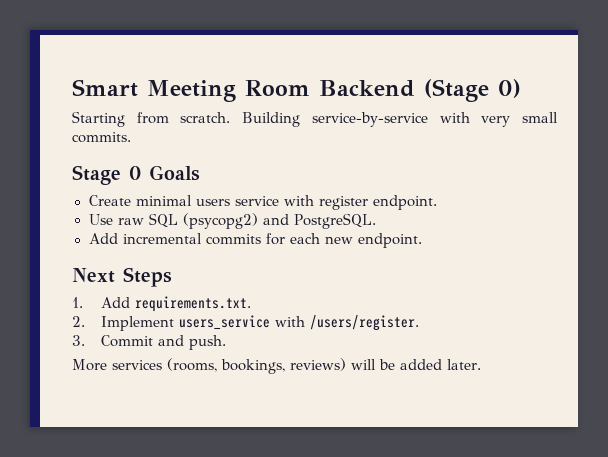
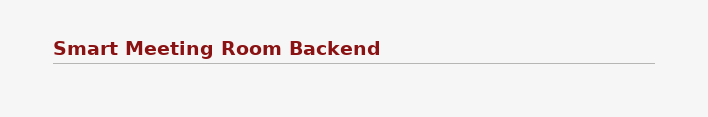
[424,79,521,102] [72,111,558,127] [72,132,131,143] [72,165,200,185] [88,195,437,210] [88,213,376,229] [88,233,422,248] [72,267,172,287] [72,296,252,312] [72,315,420,331] [72,335,227,350] [72,358,481,374] (Stage 0) // Starting from scratch. Building service-by-service with very small commits. // Stage 0 Goals // Create minimal users service with register endpoint. // Use raw SQL (psycopg2) and PostgreSQL. // Add incremental commits for each new endpoint. // Next Steps // 1. Add requirements.txt. // 2. Implement users_service with /users/register. // 3. Commit and push. // More services (rooms, bookings, reviews) will be added later. -> (381, 48) none

